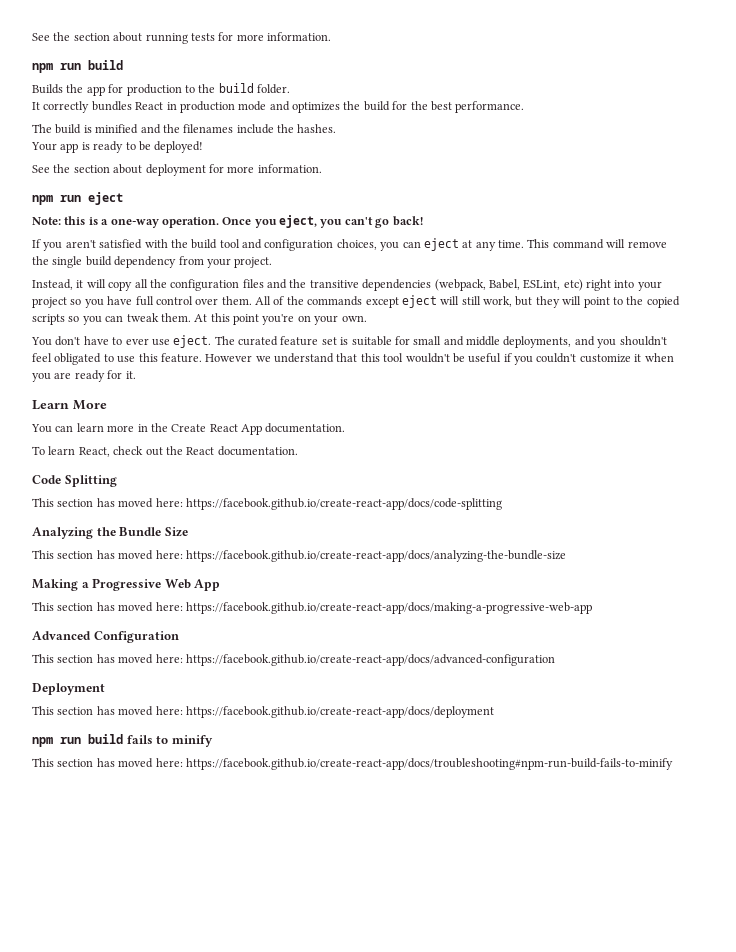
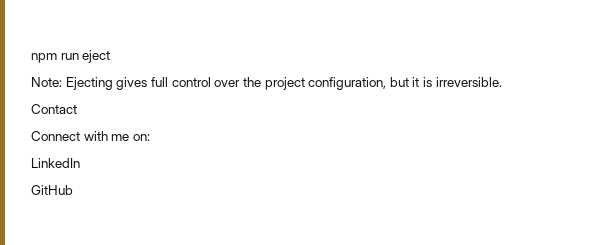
[32,32,331,44] [32,60,123,73] [32,83,290,96] [32,101,525,113] [32,124,337,134] [31,141,204,153] [32,164,322,176] [32,192,123,205] [32,215,423,228] [32,238,667,251] [32,256,273,268] [32,279,662,291] [32,295,680,308] [32,313,367,325] [31,335,667,348] [32,353,674,365] [32,370,136,382] [32,400,107,410] [31,423,346,435] [32,446,298,457] [32,475,117,487] [32,498,502,510] [32,527,188,539] [32,550,566,562] [32,578,221,591] [32,602,592,614] [32,631,179,643] [32,654,555,666] [32,683,105,695] [32,706,494,718] [32,734,213,747] [32,758,673,770] See the section about running tests for more information. // npm run build // Builds the app for production to the build folder. // It correctly bundles React in production mode and optimizes the build for the best performance. // The build is minified and the filenames include the hashes. // Your app is ready to be deployed! // See the section about deployment for more information. // npm run eject // Note: this is a one-way operation. Once you eject, you can't go back! // If you aren't satisfied with the build tool and configuration choices, you can eject at any time. This command will remove the single build dependency from your project. // Instead, it will copy all the configuration files and the transitive dependencies (webpack, Babel, ESLint, etc) right into your project so you have full control over them. All of the commands except eject will still work, but they will point to the copied scripts so you can tweak them. At this point you're on your own. // You don't have to ever use eject. The curated feature set is suitable for small and middle deployments, and you shouldn't feel obligated to use this feature. However we understand that this tool wouldn't be useful if you couldn't customize it when you are ready for it. // Learn More // You can learn more in the Create React App documentation. // To learn React, check out the React documentation. // Code Splitting // This section has moved here: https://facebook.github.io/create-react-app/docs/code-splitting // Analyzing the Bundle Size // This section has moved here: https://facebook.github.io/create-react-app/docs/analyzing-the-bundle-size // Making a Progressive Web App // This section has moved here: https://facebook.github.io/create-react-app/docs/making-a-progressive-web-app // Advanced Configuration // This section has moved here: https://facebook.github.io/create-react-app/docs/advanced-configuration // Deployment // This section has moved here: https://facebook.github.io/create-react-app/docs/deployment // npm run build fails to minify // This section has moved here: https://facebook.github.io/create-react-app/docs/troubleshooting#npm-run-build-fails-to-minify -> [31,50,111,63] [31,77,502,90] [31,104,77,114] [31,131,150,141] [31,158,80,168] [31,185,73,195] npm run eject // Note: Ejecting gives full control over the project configuration, but it is irreversible. // Contact // Connect with me on: // LinkedIn // GitHub

